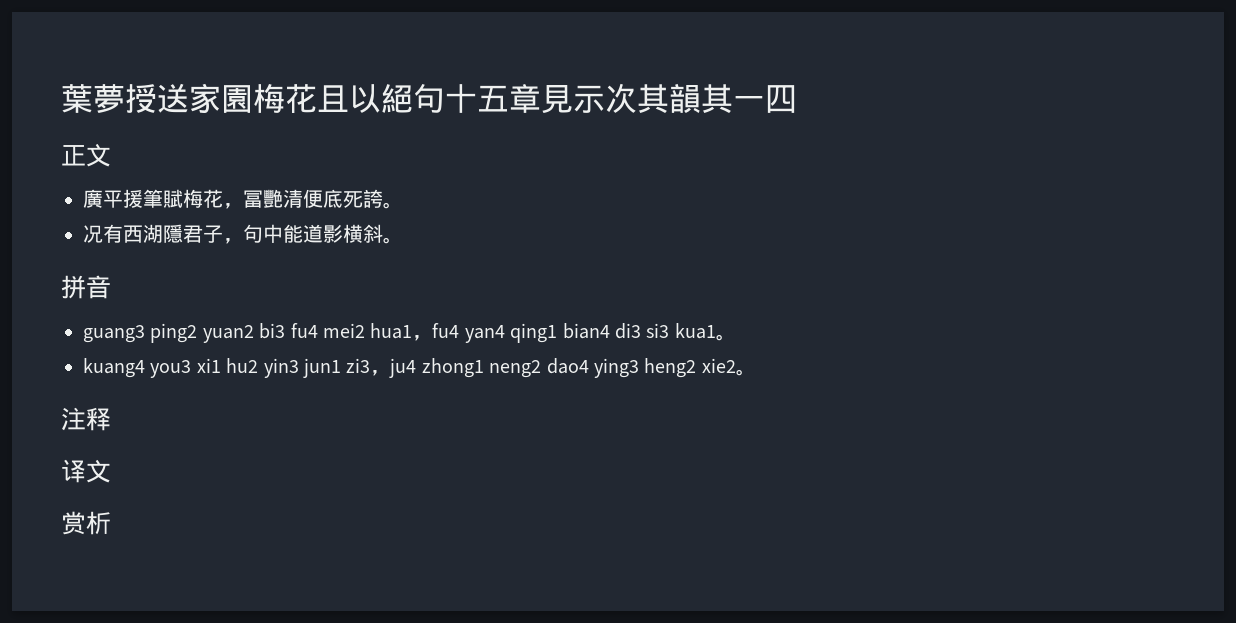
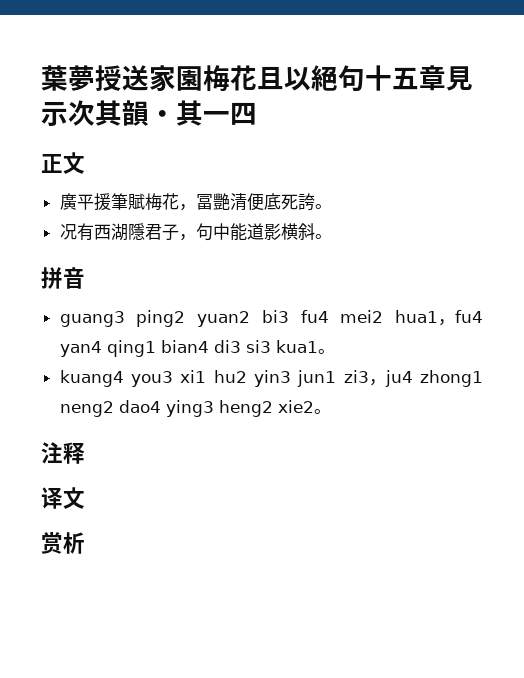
(701, 98) none -> [149,110,176,123] ・

